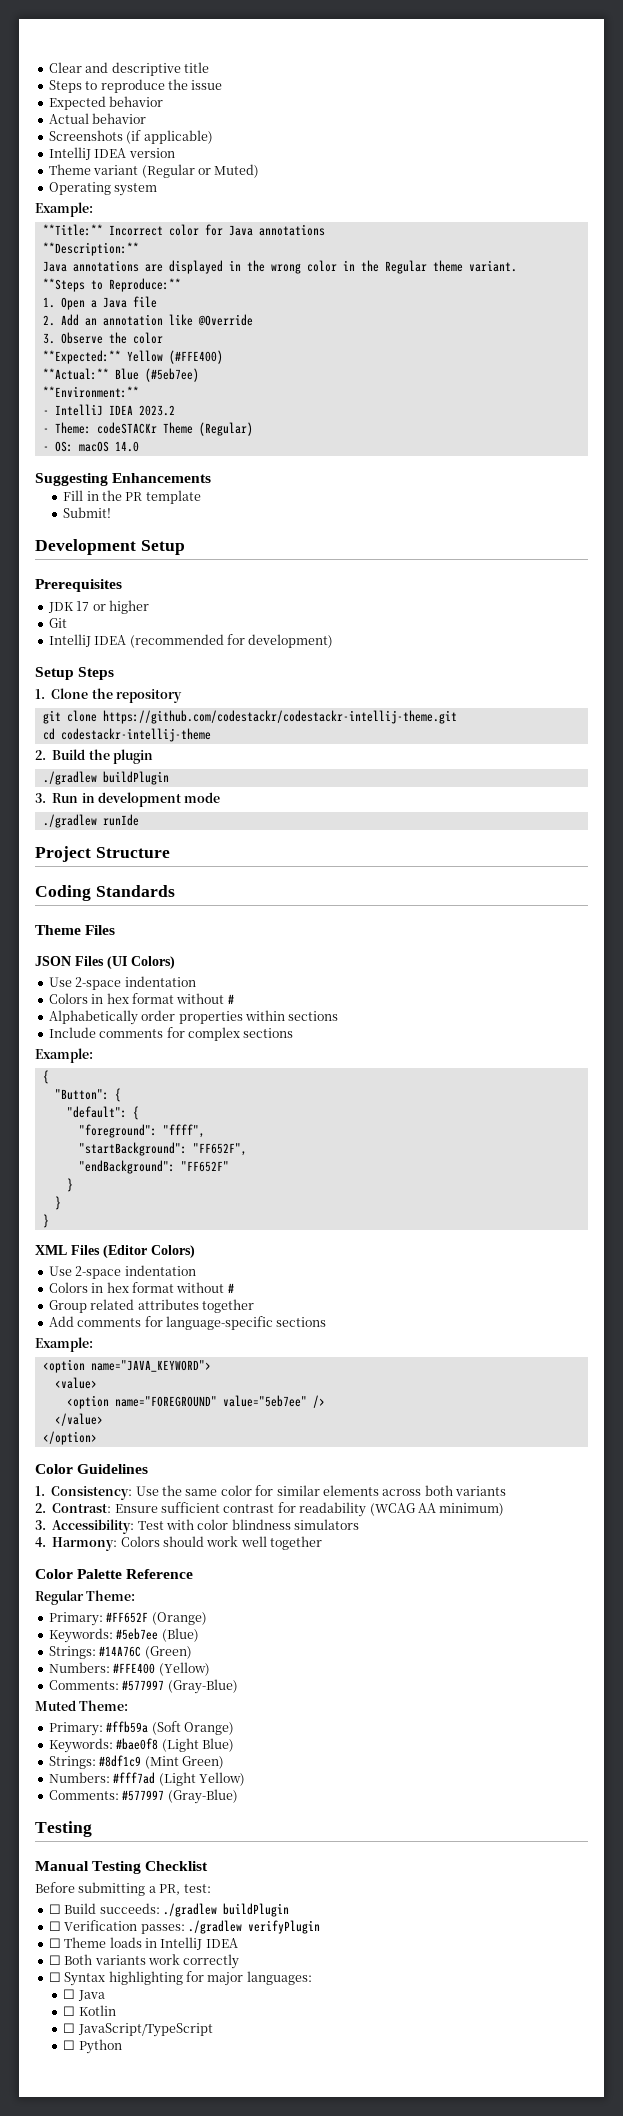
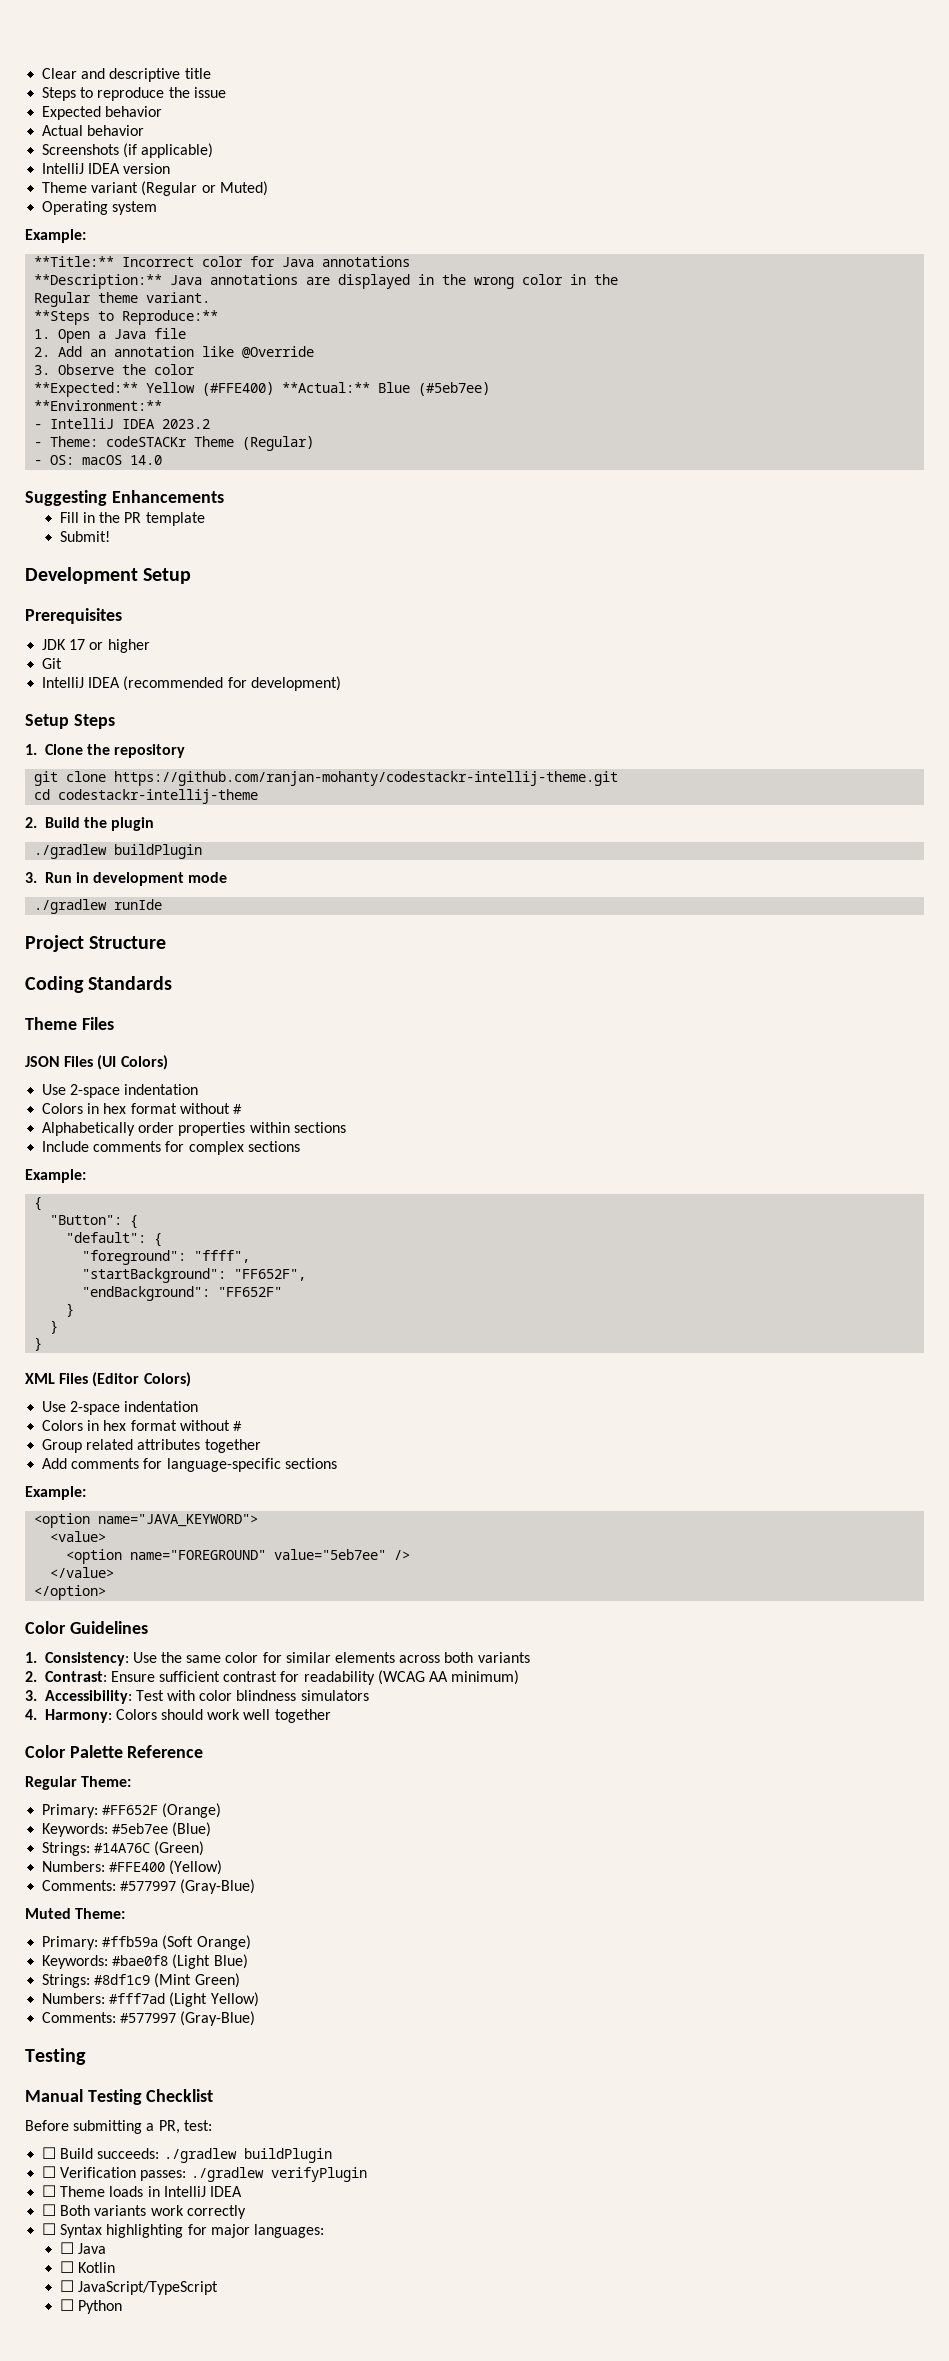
(139, 249) // -> (163, 281) none
(379, 266) none -> (619, 279) //
(223, 357) // -> (275, 389) none
[102,710,457,724] https://github.com/codestackr/codestackr-intellij-theme.git -> [114,771,619,786] https://github.com/ranjan-mohanty/codestackr-intellij-theme.git

